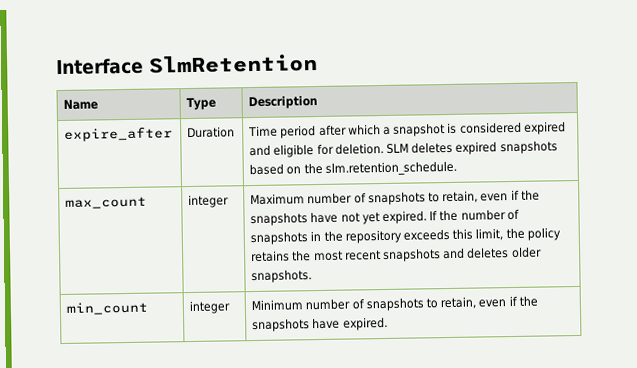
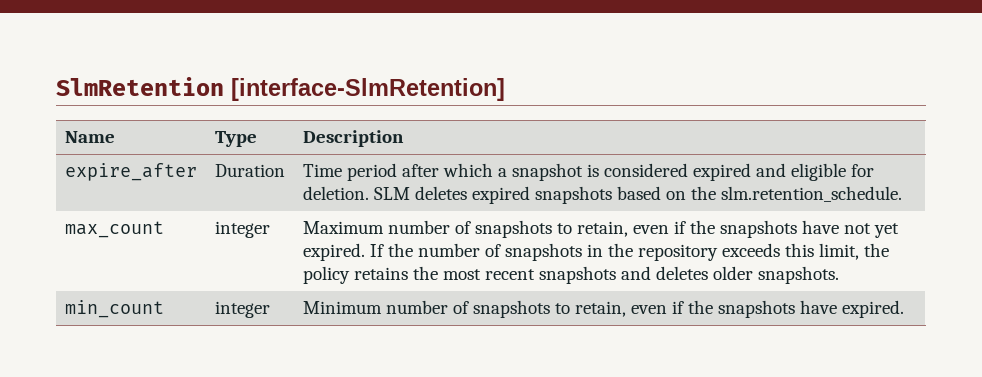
[56,57,144,76] Interface -> (56, 86) none
(318, 64) none -> [231,78,505,101] [interface-SlmRetention]

